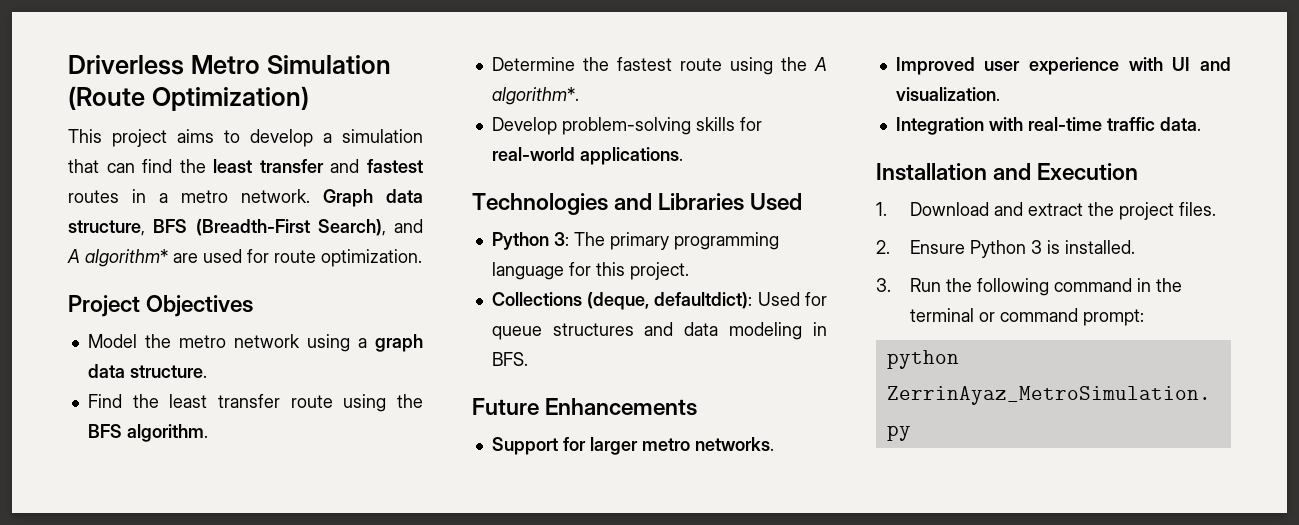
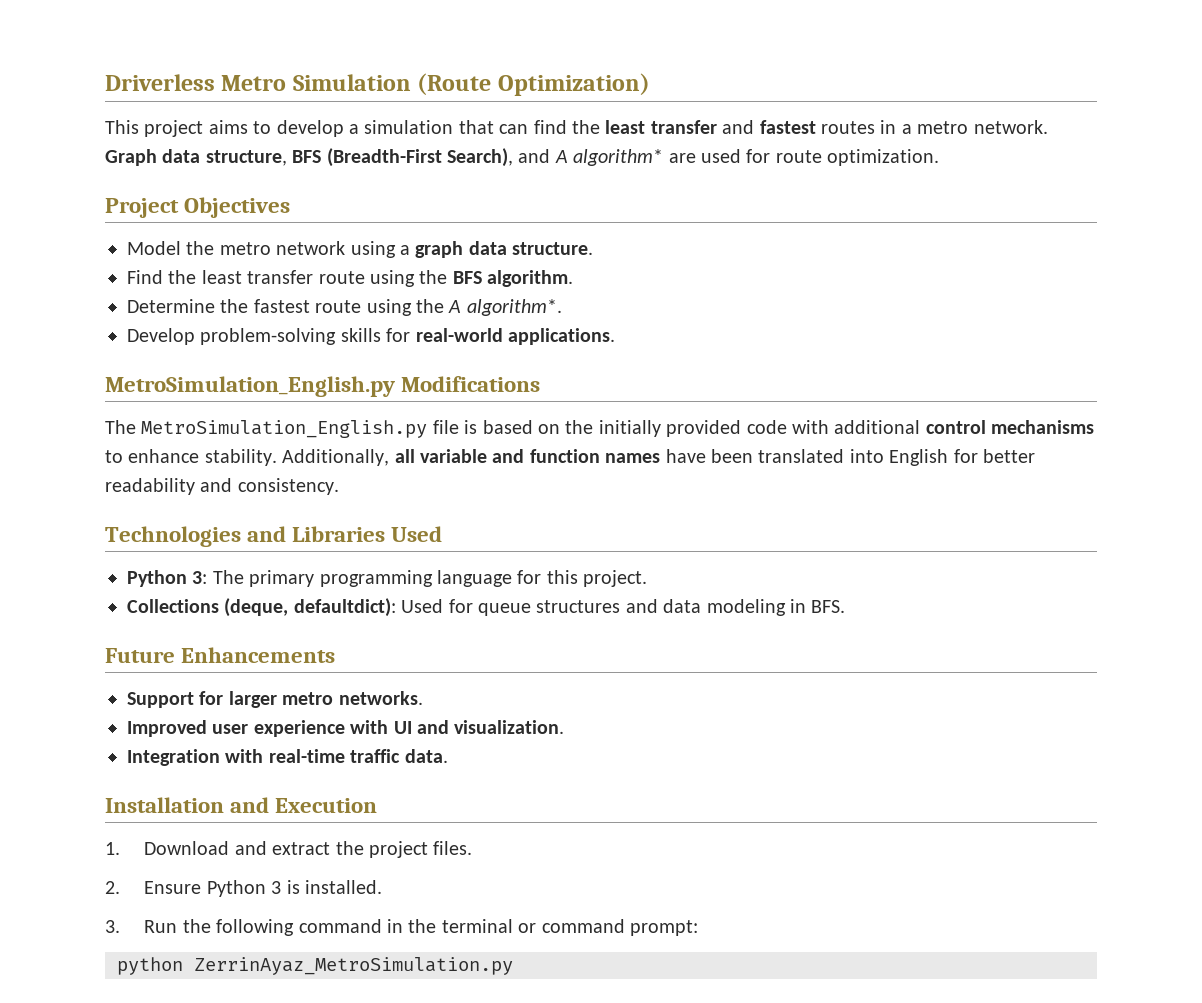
(683, 156) none -> [105,376,541,397] [105,420,1095,438] [105,449,1035,466] [105,478,339,495] // MetroSimulation_English.py Modifications // The MetroSimulation_English.py file is based on the initially provided code with additional control mechanisms to enhance stability. Additionally, all variable and function names have been translated into English for better readability and consistency.

